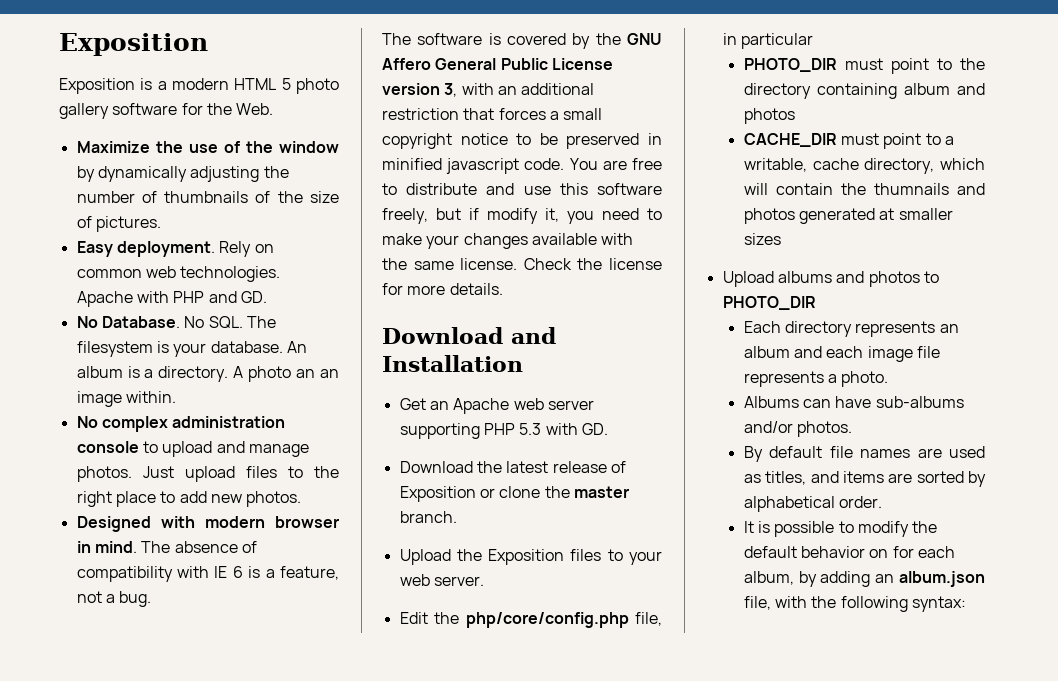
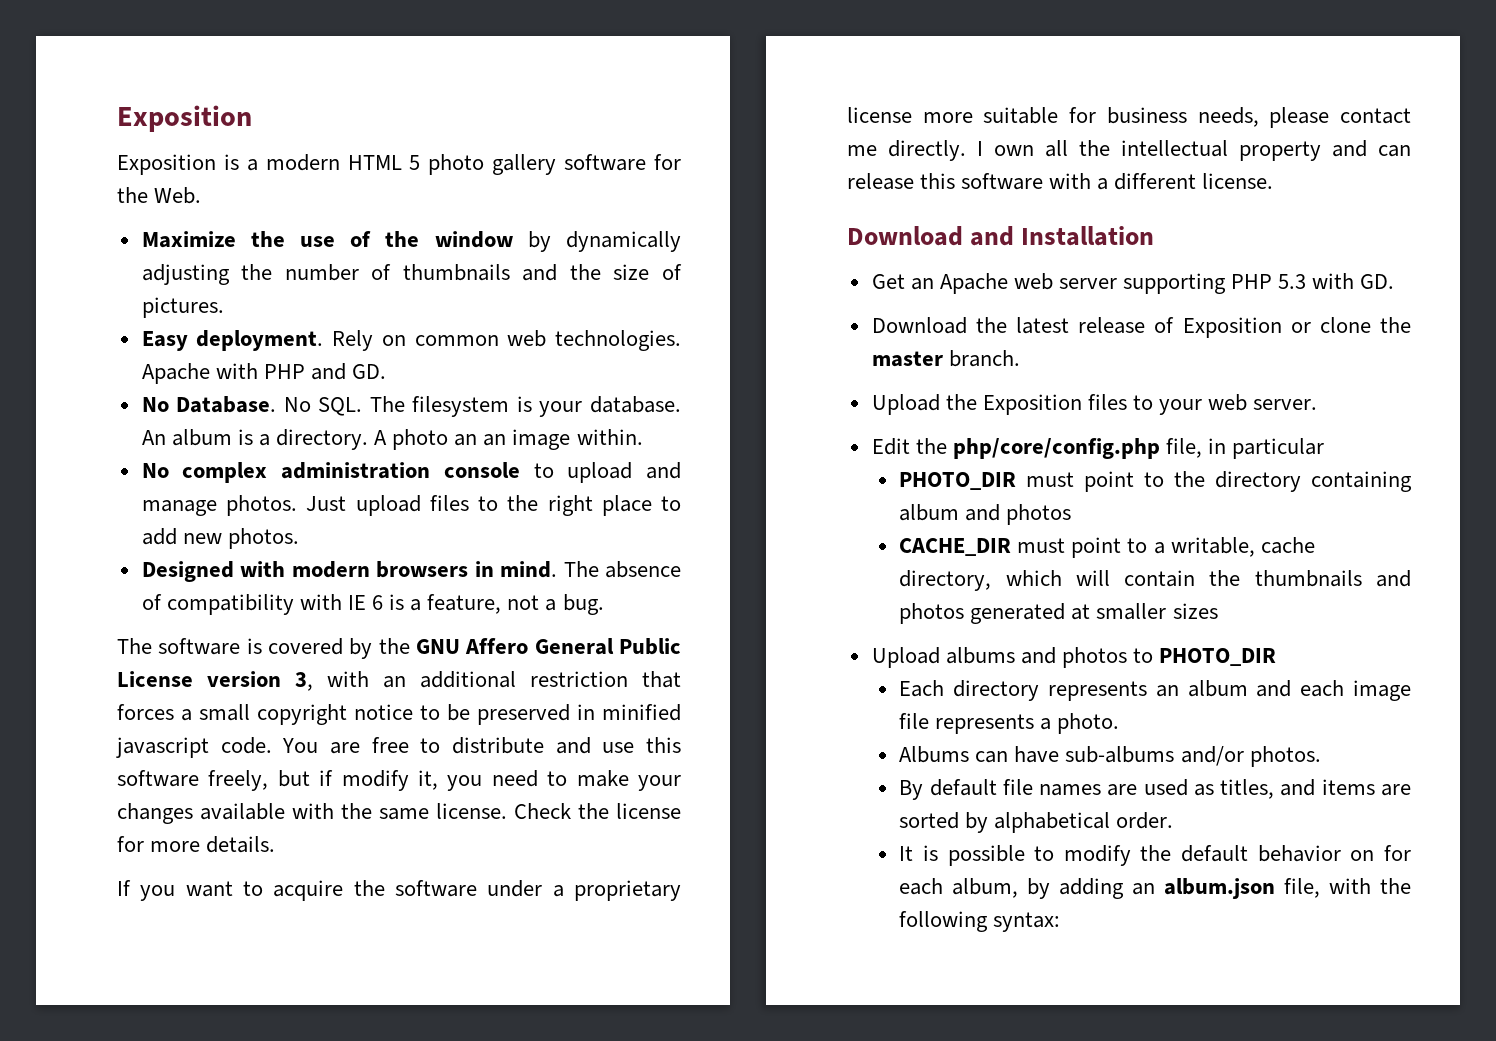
[255,191,271,203] of -> [522,264,558,281] and
[275,516,339,528] browser -> [376,561,469,578] browsers
(503, 289) none -> [117,880,681,901] [847,107,1411,128] [847,140,1411,161] [847,173,1274,190] // If you want to acquire the software under a proprietary license more suitable for business needs, please contact me directly. I own all the intellectual property and can release this software with a different license.
[873,183,949,195] thumnails -> [1254,570,1362,587] thumbnails

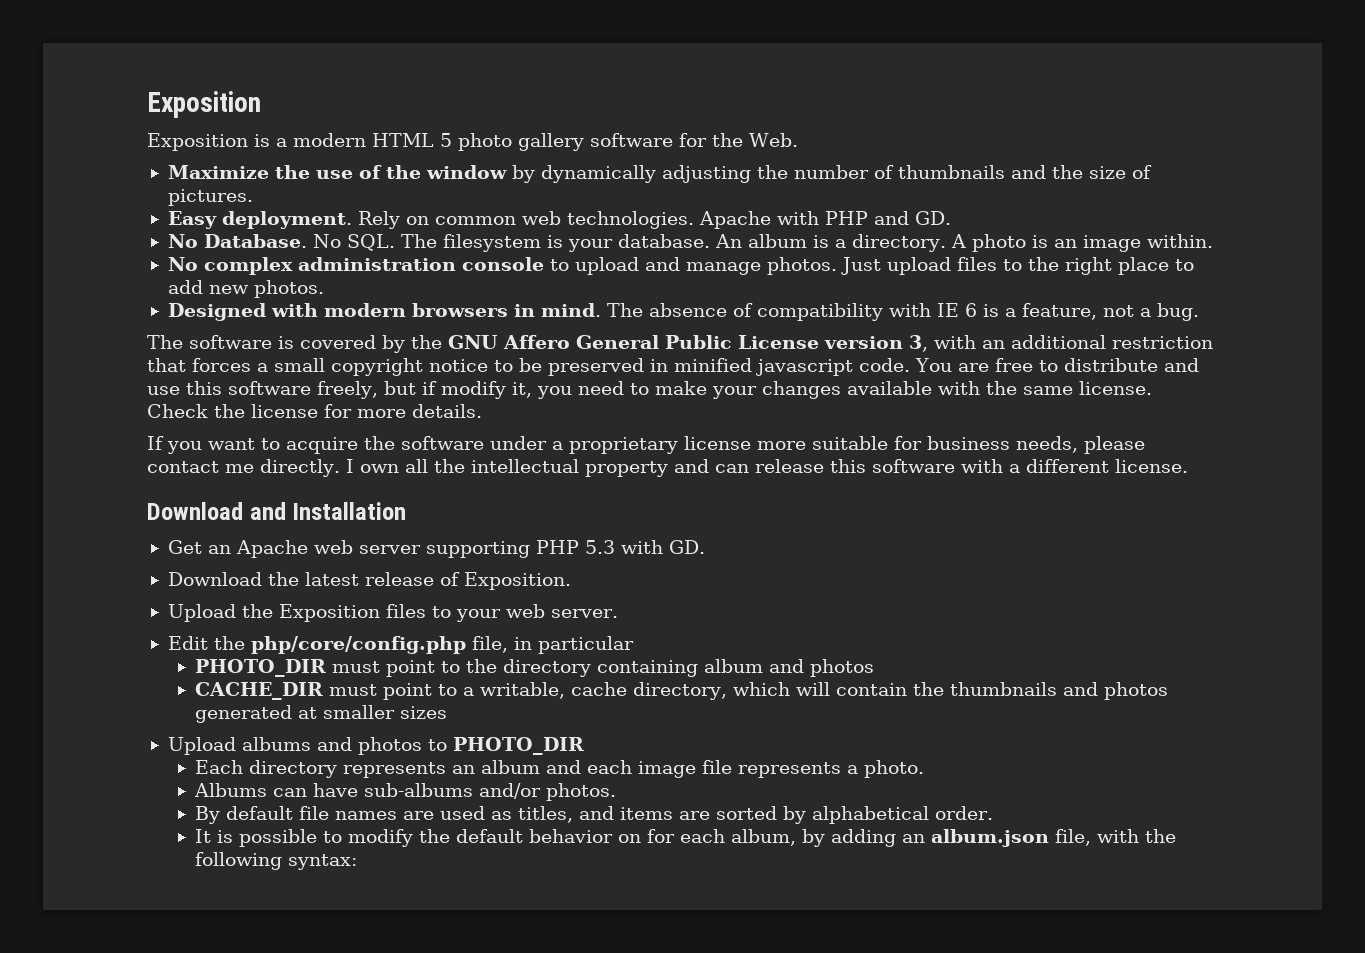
[454,434,478,446] an -> [1031,235,1048,248] is
[1182,317,1411,338] [871,350,1020,367] Exposition or clone the master branch. -> [463,572,571,590] Exposition.

